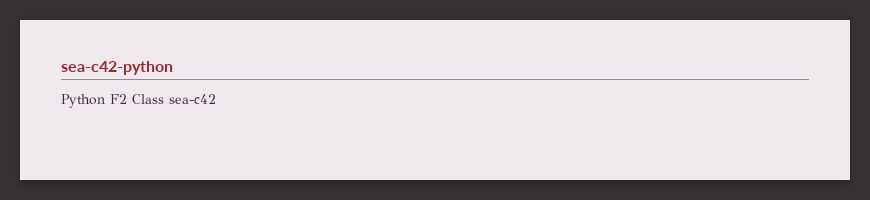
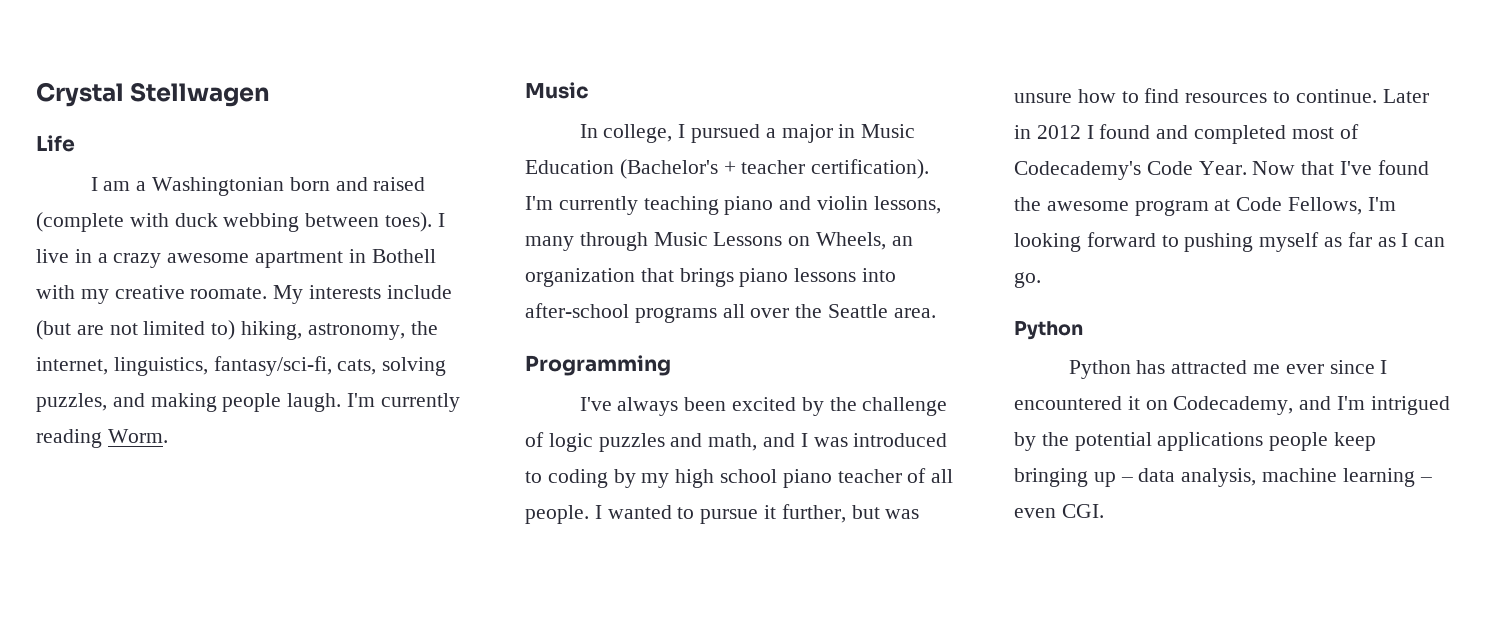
[61,61,173,75] [61,94,216,108] sea-c42-python // Python F2 Class sea-c42 -> [36,82,271,107] [36,135,75,152] [90,177,426,196] [36,212,445,232] [36,249,436,268] [36,285,452,304] [36,320,438,340] [36,356,447,376] [36,393,460,412] [36,429,168,448] [525,82,589,99] [579,124,916,143] [525,159,930,179] [525,196,941,215] [525,232,913,251] [525,268,897,287] [525,303,936,323] [525,355,671,376] [579,397,948,416] [525,432,948,452] [525,468,954,488] [525,504,920,524] [1014,88,1429,103] [1014,124,1359,144] [1014,160,1429,180] [1014,197,1396,216] [1014,232,1446,252] [1014,272,1041,288] [1014,321,1083,340] [1068,360,1388,379] [1014,396,1450,415] [1014,432,1377,451] [1014,468,1432,487] [1014,504,1104,518] Crystal Stellwagen // Life // I am a Washingtonian born and raised (complete with duck webbing between toes). I live in a crazy awesome apartment in Bothell with my creative roomate. My interests include (but are not limited to) hiking, astronomy, the internet, linguistics, fantasy/sci-fi, cats, solving puzzles, and making people laugh. I'm currently reading Worm. // Music // In college, I pursued a major in Music Education (Bachelor's + teacher certification). I'm currently teaching piano and violin lessons, many through Music Lessons on Wheels, an organization that brings piano lessons into after-school programs all over the Seattle area. // Programming // I've always been excited by the challenge of logic puzzles and math, and I was introduced to coding by my high school piano teacher of all people. I wanted to pursue it further, but was unsure how to find resources to continue. Later in 2012 I found and completed most of Codecademy's Code Year. Now that I've found the awesome program at Code Fellows, I'm looking forward to pushing myself as far as I can go. // Python // Python has attracted me ever since I encountered it on Codecademy, and I'm intrigued by the potential applications people keep bringing up – data analysis, machine learning – even CGI.

